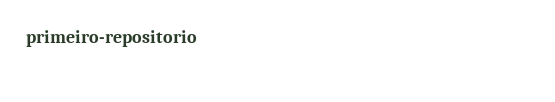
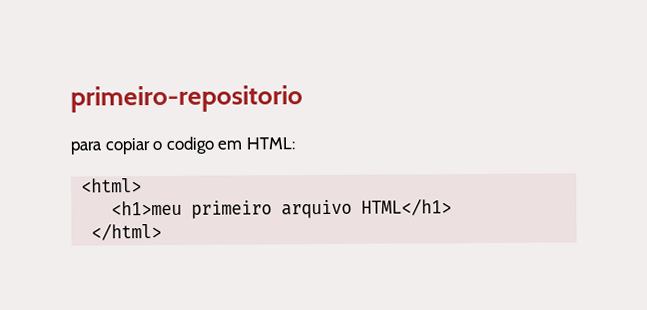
(197, 38) none -> [70,136,295,155] [81,178,143,193] [111,198,453,219] [91,222,163,241] // para copiar o codigo em HTML: // <html> // <h1>meu primeiro arquivo HTML</h1> // </html>

